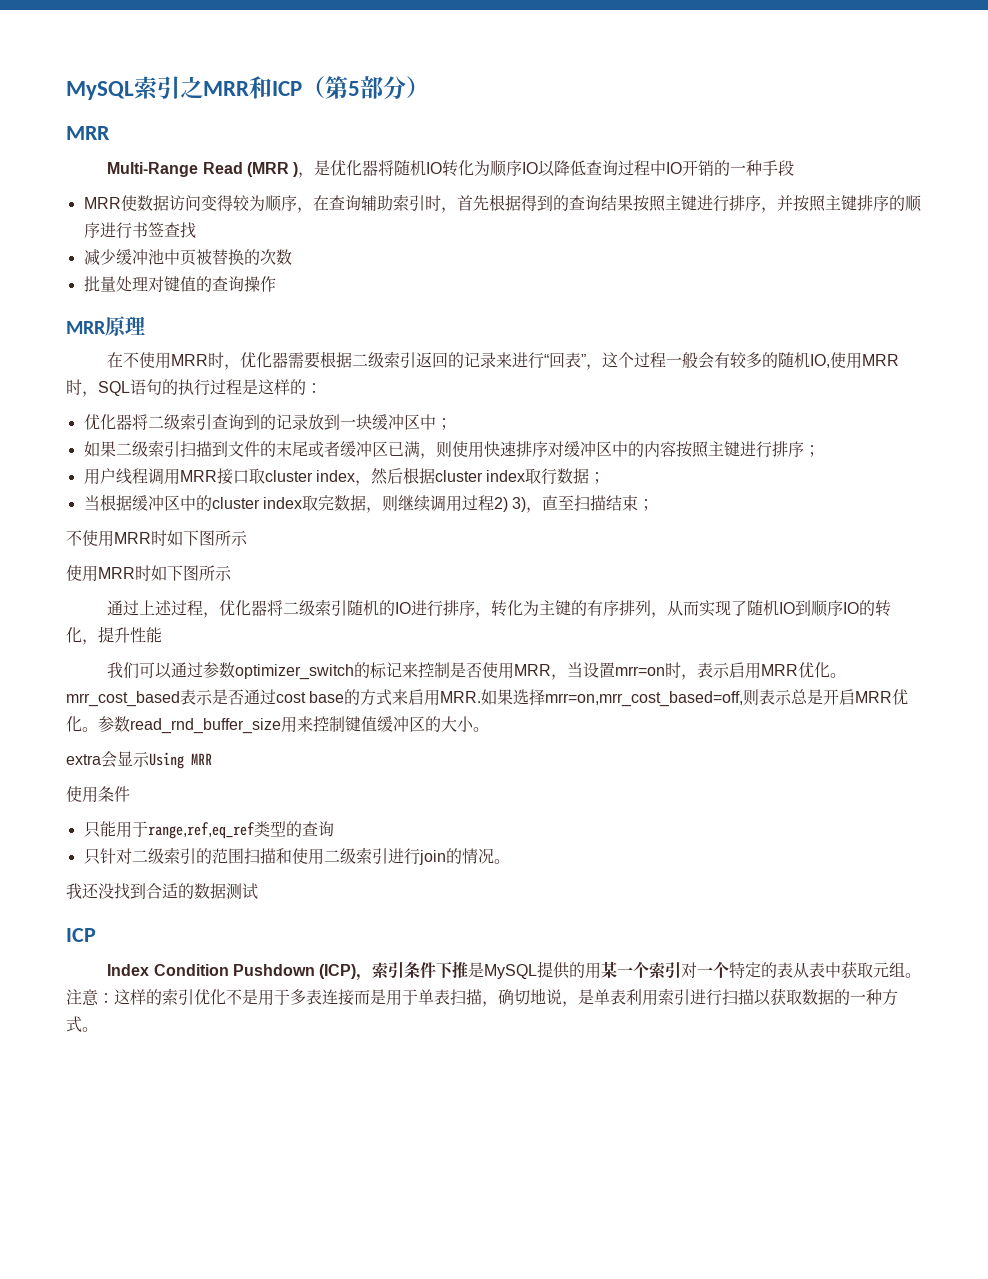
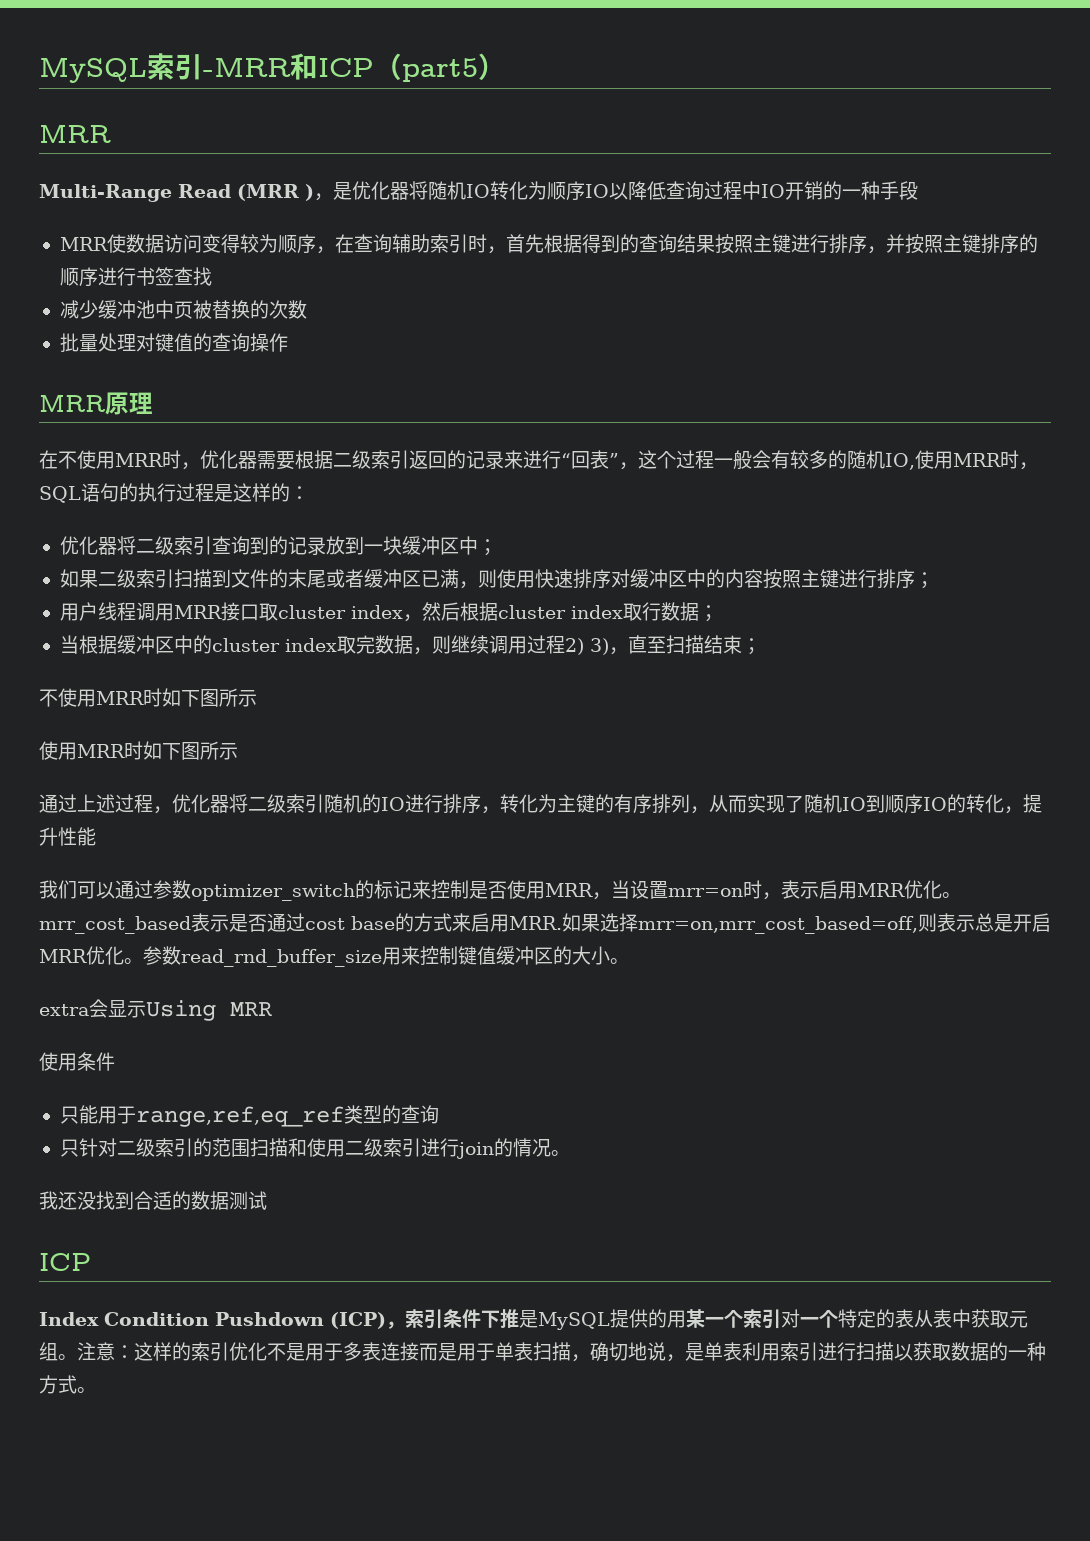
[180,76,249,98] 之MRR -> [203,57,291,77] -MRR
[325,76,406,100] 第5部分 -> [402,58,478,82] part5

